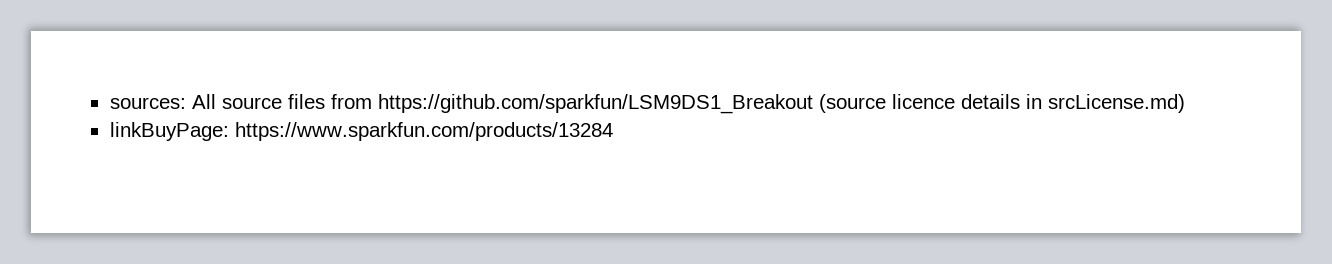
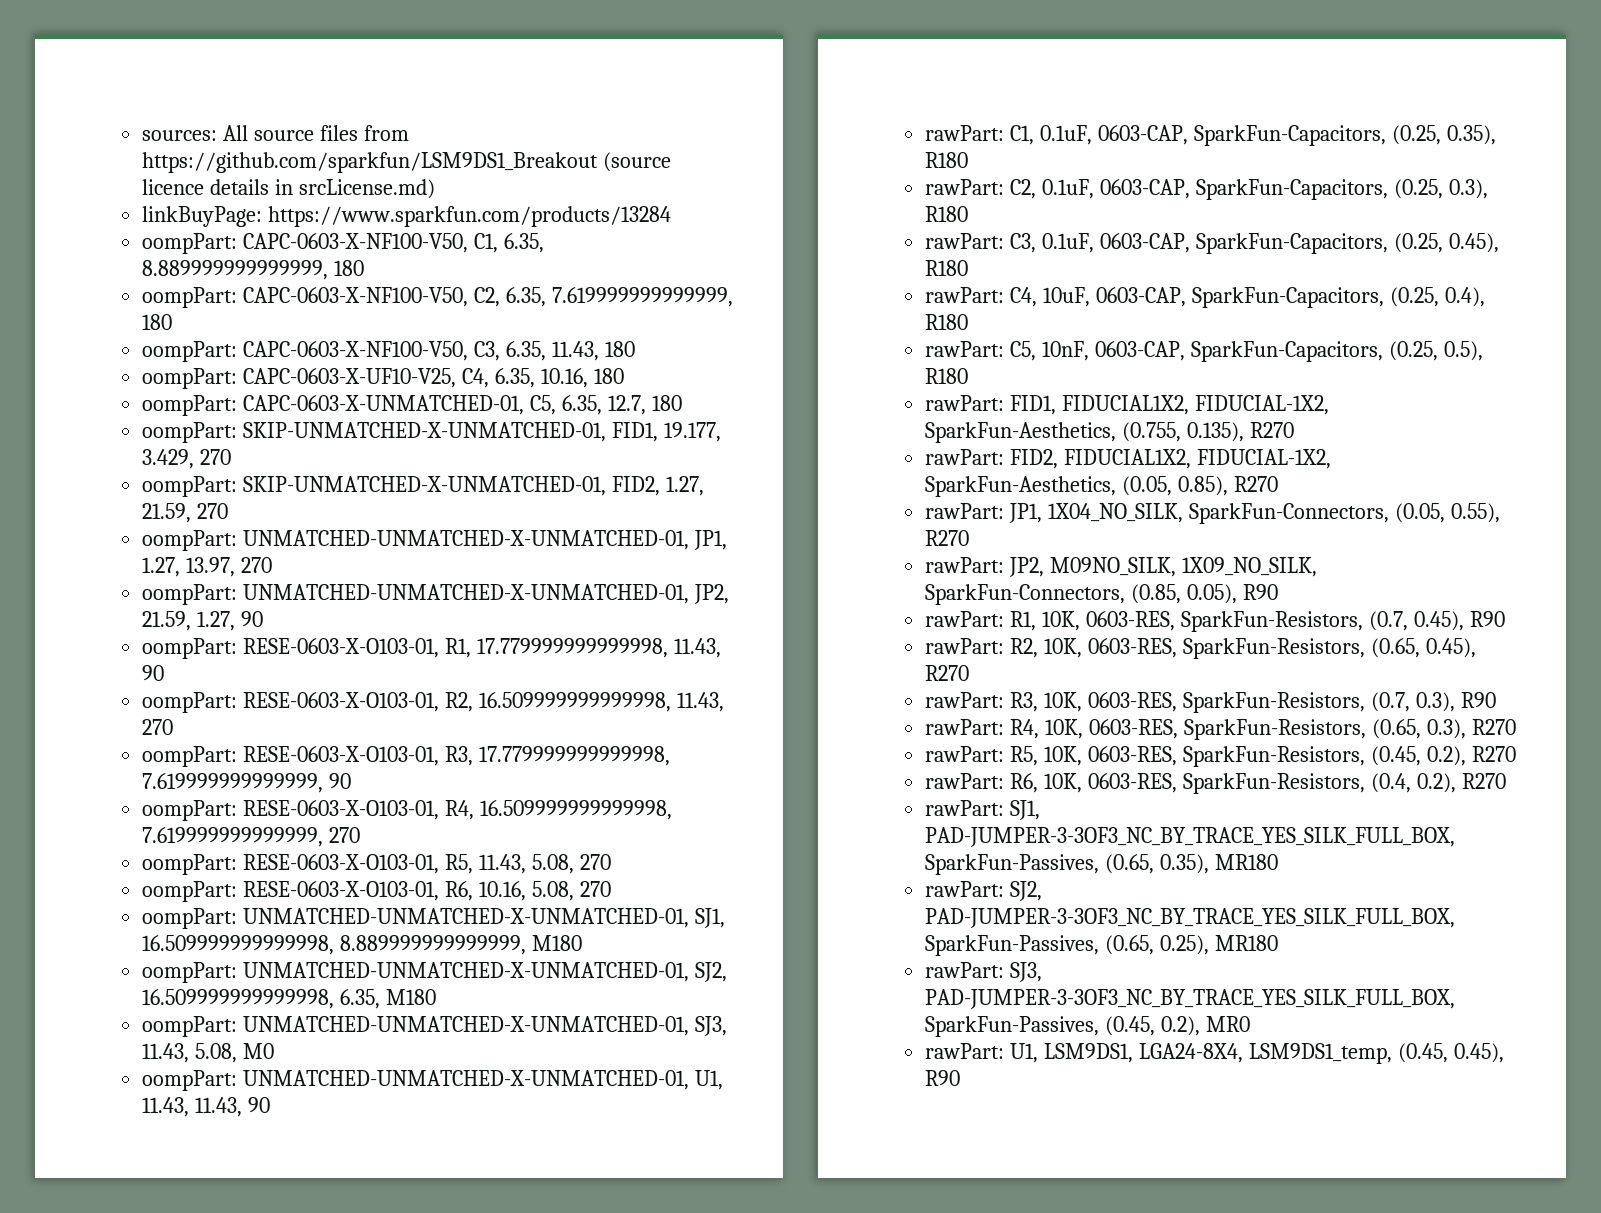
(613, 131) none -> [142,233,545,254] [142,260,365,280] [142,287,733,308] [142,314,173,330] [142,341,635,362] [142,368,624,389] [142,395,682,416] [142,422,722,443] [142,449,232,469] [142,476,705,497] [142,503,229,523] [142,530,728,551] [142,557,273,577] [142,584,730,605] [142,611,264,631] [142,638,721,659] [142,665,165,681] [142,692,724,713] [142,719,174,735] [142,746,671,767] [142,773,352,793] [142,800,673,821] [142,827,361,847] [142,854,611,875] [142,881,611,902] [142,908,726,929] [142,935,583,955] [142,962,728,983] [142,989,437,1009] [142,1016,728,1037] [142,1043,275,1063] [142,1070,724,1091] [142,1097,271,1117] [925,125,1496,146] [925,152,969,168] [925,179,1488,200] [925,206,969,222] [925,233,1499,254] [925,260,969,276] [925,287,1485,308] [925,314,969,330] [925,341,1483,362] [925,368,969,384] [925,395,1330,415] [925,422,1295,443] [925,449,1332,469] [925,476,1279,497] [925,503,1500,524] [925,530,970,546] [925,557,1318,577] [925,584,1279,605] [925,611,1505,632] [925,638,1476,659] [925,665,970,681] [925,692,1496,713] [925,719,1516,740] [925,746,1516,767] [925,773,1506,794] [925,800,1041,820] [925,827,1456,847] [925,854,1279,875] [925,881,1043,901] [925,908,1456,928] [925,935,1279,956] [925,962,1043,982] [925,989,1456,1009] [925,1016,1251,1037] [925,1043,1504,1064] [925,1070,961,1086] // oompPart: CAPC-0603-X-NF100-V50, C1, 6.35, 8.889999999999999, 180 // oompPart: CAPC-0603-X-NF100-V50, C2, 6.35, 7.619999999999999, 180 // oompPart: CAPC-0603-X-NF100-V50, C3, 6.35, 11.43, 180 // oompPart: CAPC-0603-X-UF10-V25, C4, 6.35, 10.16, 180 // oompPart: CAPC-0603-X-UNMATCHED-01, C5, 6.35, 12.7, 180 // oompPart: SKIP-UNMATCHED-X-UNMATCHED-01, FID1, 19.177, 3.429, 270 // oompPart: SKIP-UNMATCHED-X-UNMATCHED-01, FID2, 1.27, 21.59, 270 // oompPart: UNMATCHED-UNMATCHED-X-UNMATCHED-01, JP1, 1.27, 13.97, 270 // oompPart: UNMATCHED-UNMATCHED-X-UNMATCHED-01, JP2, 21.59, 1.27, 90 // oompPart: RESE-0603-X-O103-01, R1, 17.779999999999998, 11.43, 90 // oompPart: RESE-0603-X-O103-01, R2, 16.509999999999998, 11.43, 270 // oompPart: RESE-0603-X-O103-01, R3, 17.779999999999998, 7.619999999999999, 90 // oompPart: RESE-0603-X-O103-01, R4, 16.509999999999998, 7.619999999999999, 270 // oompPart: RESE-0603-X-O103-01, R5, 11.43, 5.08, 270 // oompPart: RESE-0603-X-O103-01, R6, 10.16, 5.08, 270 // oompPart: UNMATCHED-UNMATCHED-X-UNMATCHED-01, SJ1, 16.509999999999998, 8.889999999999999, M180 // oompPart: UNMATCHED-UNMATCHED-X-UNMATCHED-01, SJ2, 16.509999999999998, 6.35, M180 // oompPart: UNMATCHED-UNMATCHED-X-UNMATCHED-01, SJ3, 11.43, 5.08, M0 // oompPart: UNMATCHED-UNMATCHED-X-UNMATCHED-01, U1, 11.43, 11.43, 90 // rawPart: C1, 0.1uF, 0603-CAP, SparkFun-Capacitors, (0.25, 0.35), R180 // rawPart: C2, 0.1uF, 0603-CAP, SparkFun-Capacitors, (0.25, 0.3), R180 // rawPart: C3, 0.1uF, 0603-CAP, SparkFun-Capacitors, (0.25, 0.45), R180 // rawPart: C4, 10uF, 0603-CAP, SparkFun-Capacitors, (0.25, 0.4), R180 // rawPart: C5, 10nF, 0603-CAP, SparkFun-Capacitors, (0.25, 0.5), R180 // rawPart: FID1, FIDUCIAL1X2, FIDUCIAL-1X2, SparkFun-Aesthetics, (0.755, 0.135), R270 // rawPart: FID2, FIDUCIAL1X2, FIDUCIAL-1X2, SparkFun-Aesthetics, (0.05, 0.85), R270 // rawPart: JP1, 1X04_NO_SILK, SparkFun-Connectors, (0.05, 0.55), R270 // rawPart: JP2, M09NO_SILK, 1X09_NO_SILK, SparkFun-Connectors, (0.85, 0.05), R90 // rawPart: R1, 10K, 0603-RES, SparkFun-Resistors, (0.7, 0.45), R90 // rawPart: R2, 10K, 0603-RES, SparkFun-Resistors, (0.65, 0.45), R270 // rawPart: R3, 10K, 0603-RES, SparkFun-Resistors, (0.7, 0.3), R90 // rawPart: R4, 10K, 0603-RES, SparkFun-Resistors, (0.65, 0.3), R270 // rawPart: R5, 10K, 0603-RES, SparkFun-Resistors, (0.45, 0.2), R270 // rawPart: R6, 10K, 0603-RES, SparkFun-Resistors, (0.4, 0.2), R270 // rawPart: SJ1, PAD-JUMPER-3-3OF3_NC_BY_TRACE_YES_SILK_FULL_BOX, SparkFun-Passives, (0.65, 0.35), MR180 // rawPart: SJ2, PAD-JUMPER-3-3OF3_NC_BY_TRACE_YES_SILK_FULL_BOX, SparkFun-Passives, (0.65, 0.25), MR180 // rawPart: SJ3, PAD-JUMPER-3-3OF3_NC_BY_TRACE_YES_SILK_FULL_BOX, SparkFun-Passives, (0.45, 0.2), MR0 // rawPart: U1, LSM9DS1, LGA24-8X4, LSM9DS1_temp, (0.45, 0.45), R90

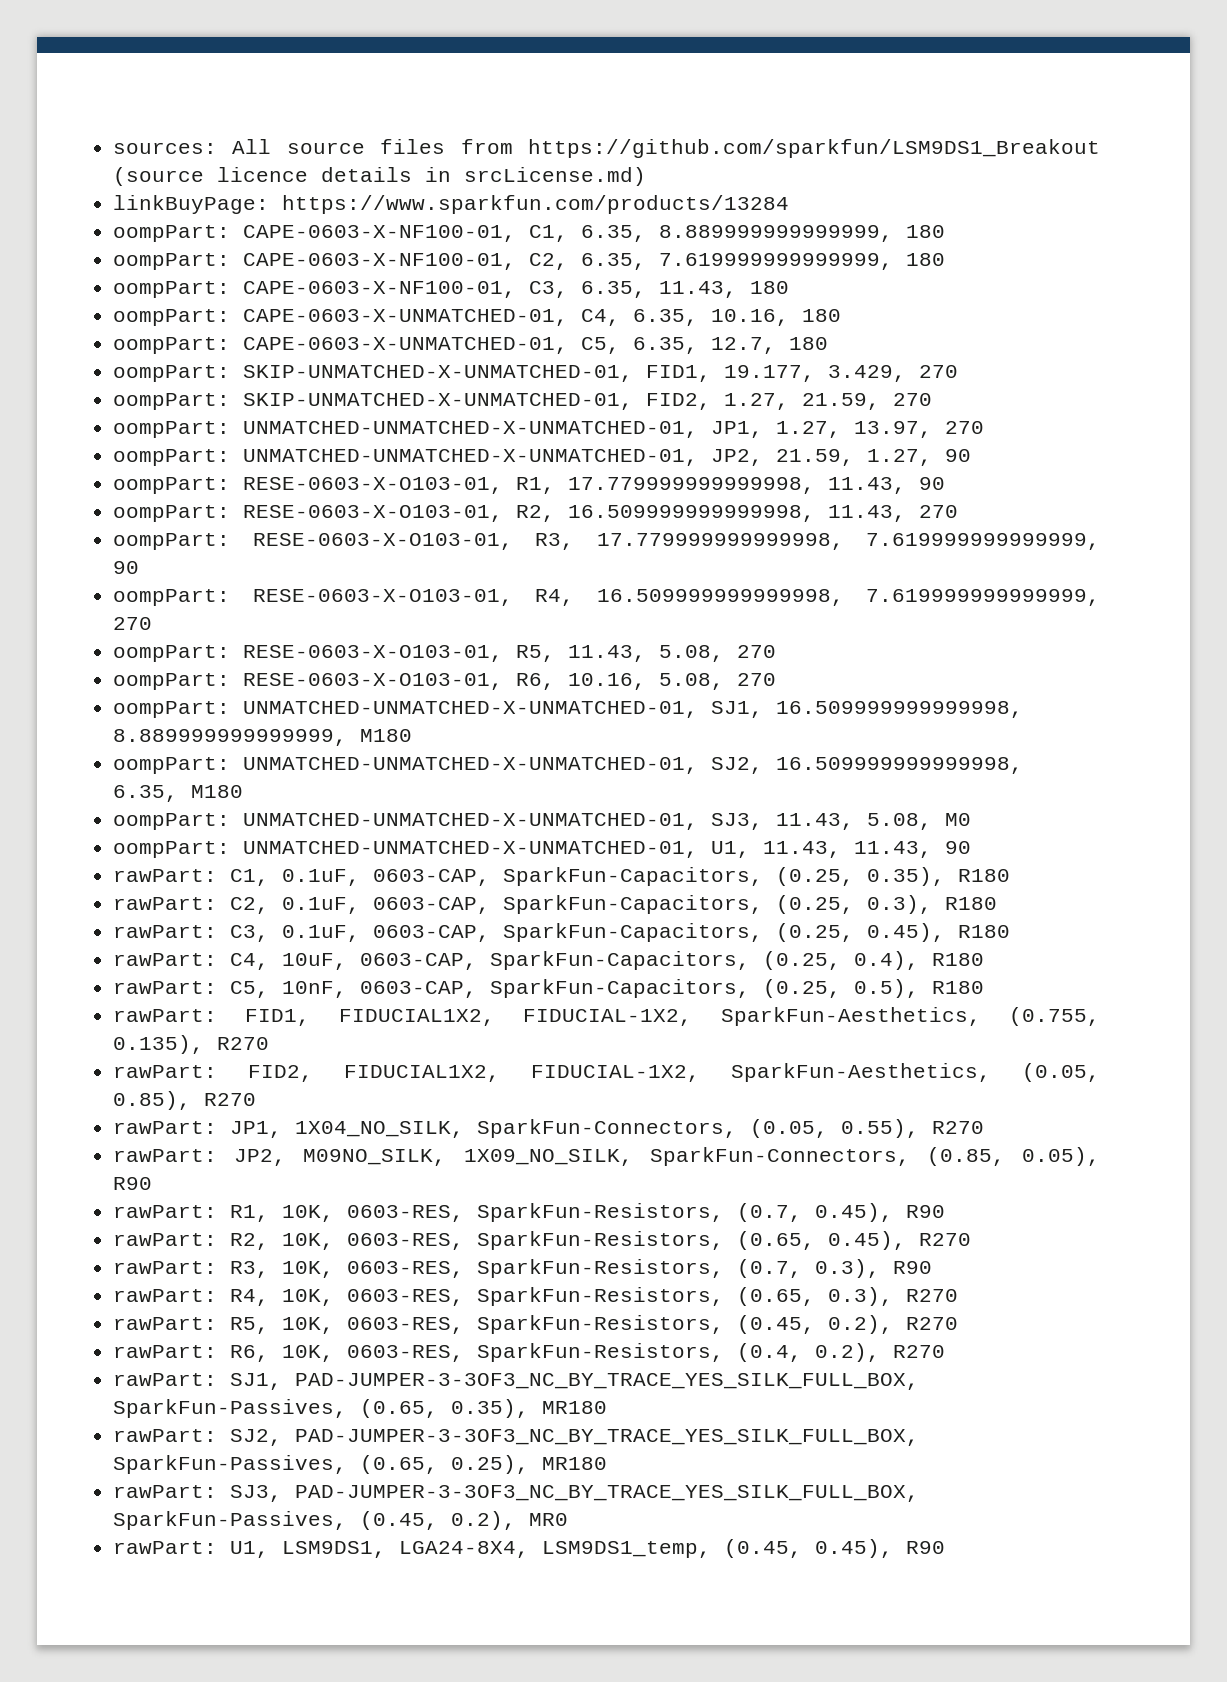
[243,233,469,253] CAPC-0603-X-NF100-V50, -> [243,225,517,242] CAPE-0603-X-NF100-01,
[243,287,469,307] CAPC-0603-X-NF100-V50, -> [243,253,517,270] CAPE-0603-X-NF100-01,
[243,341,469,361] CAPC-0603-X-NF100-V50, -> [243,281,517,298] CAPE-0603-X-NF100-01,
[243,368,457,388] CAPC-0603-X-UF10-V25, -> [243,309,569,326] CAPE-0603-X-UNMATCHED-01,
[243,395,525,415] CAPC-0603-X-UNMATCHED-01, -> [243,337,569,354] CAPE-0603-X-UNMATCHED-01,

